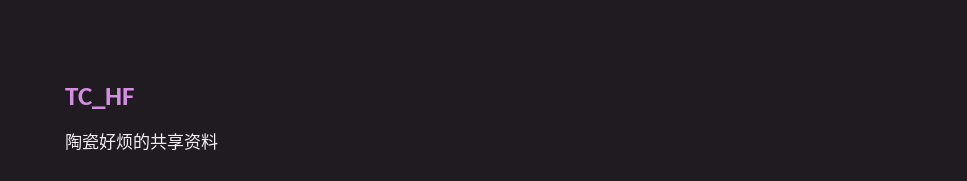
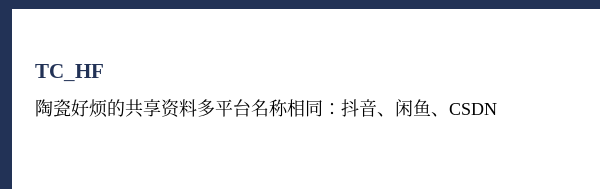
(218, 141) none -> [197,99,497,117] 多平台名称相同：抖音、闲鱼、CSDN

